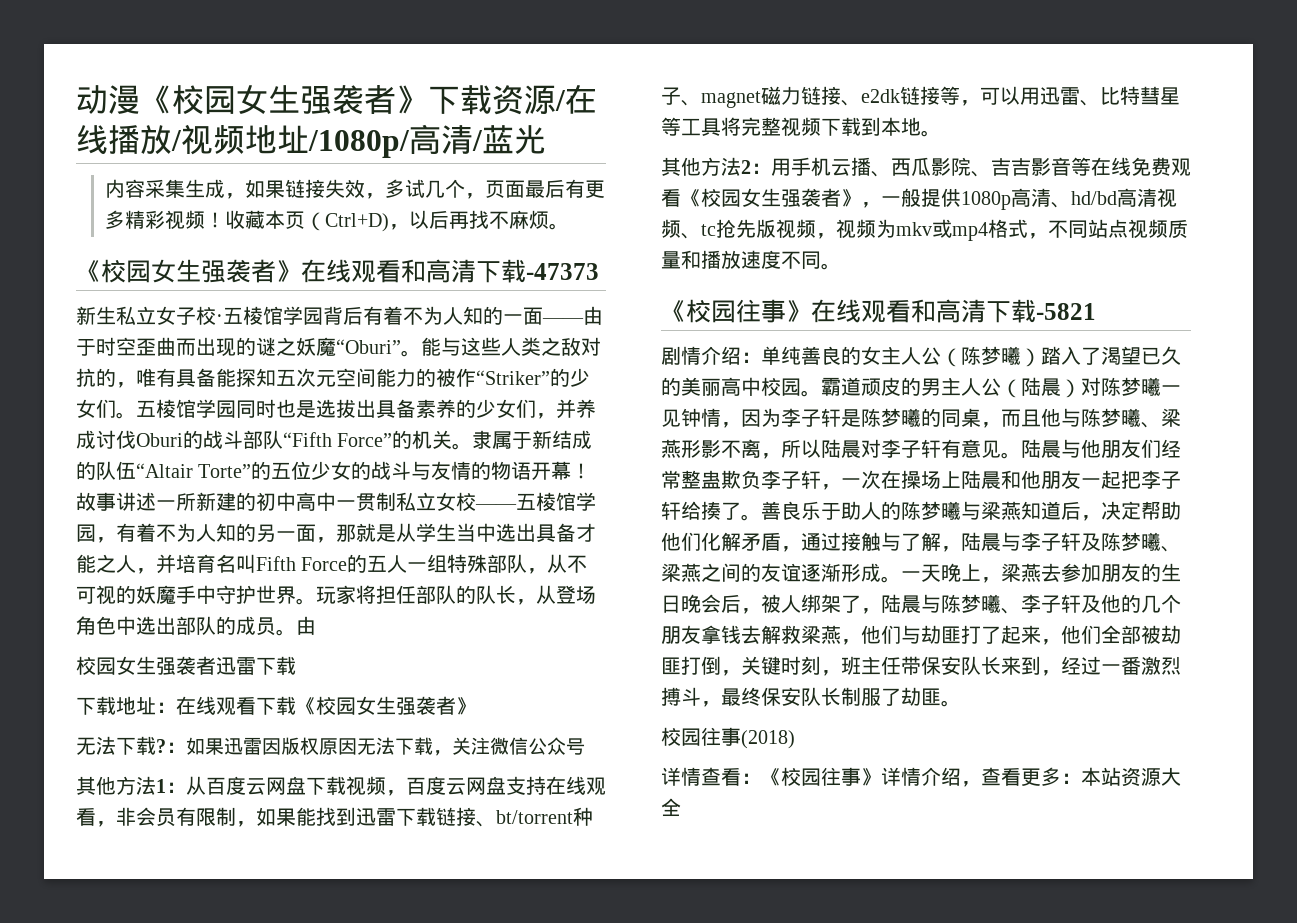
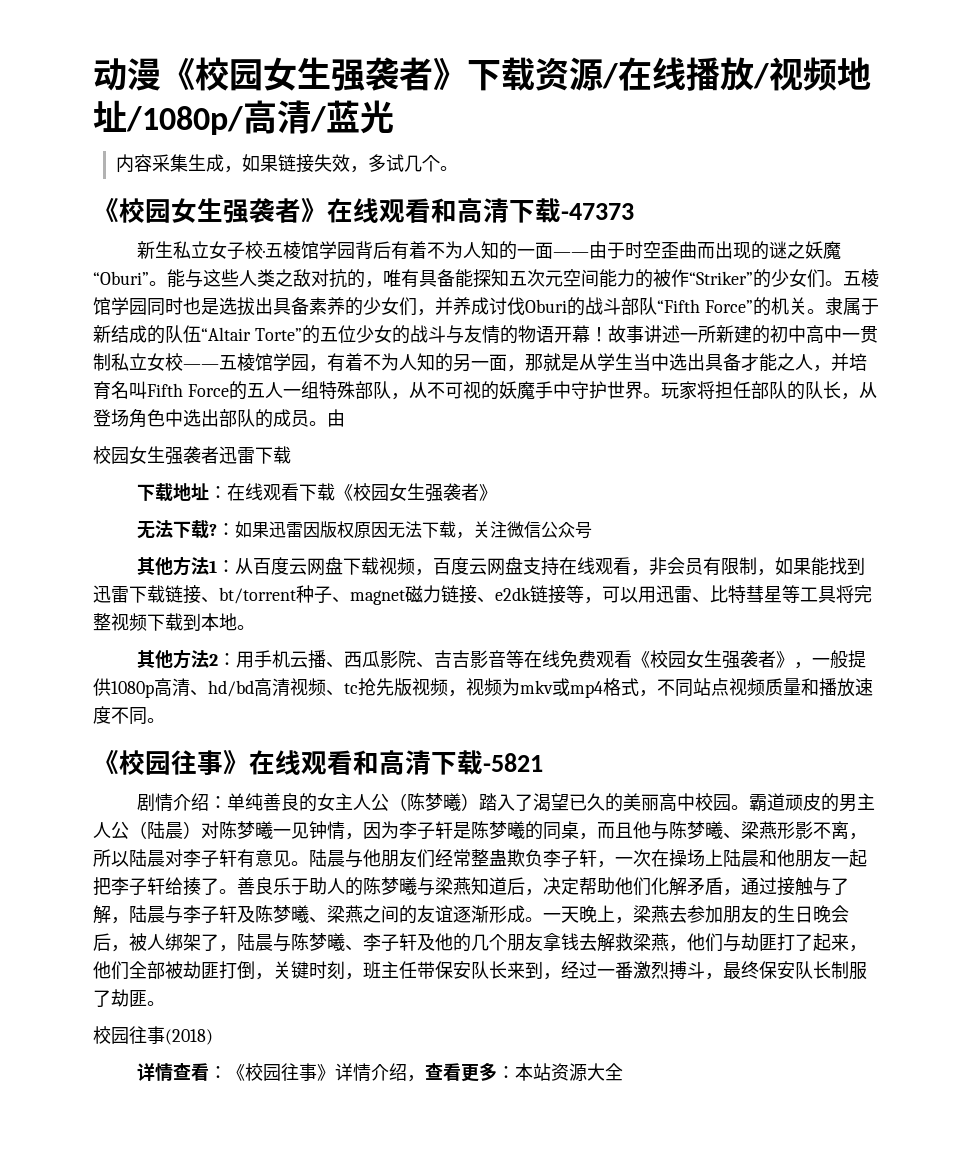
[465,179,606,199] [105,210,550,232] ，页面最后有更多精彩视频！收藏本页（Ctrl+D)，以后再找不麻烦 -> (440, 163) none

